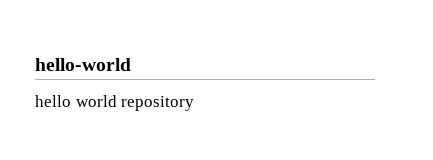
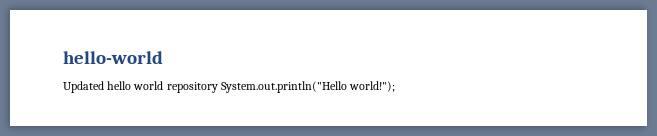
(131, 64) none -> [63,81,104,93] Updated
(195, 103) none -> [220,81,396,93] System.out.println("Hello world!");

